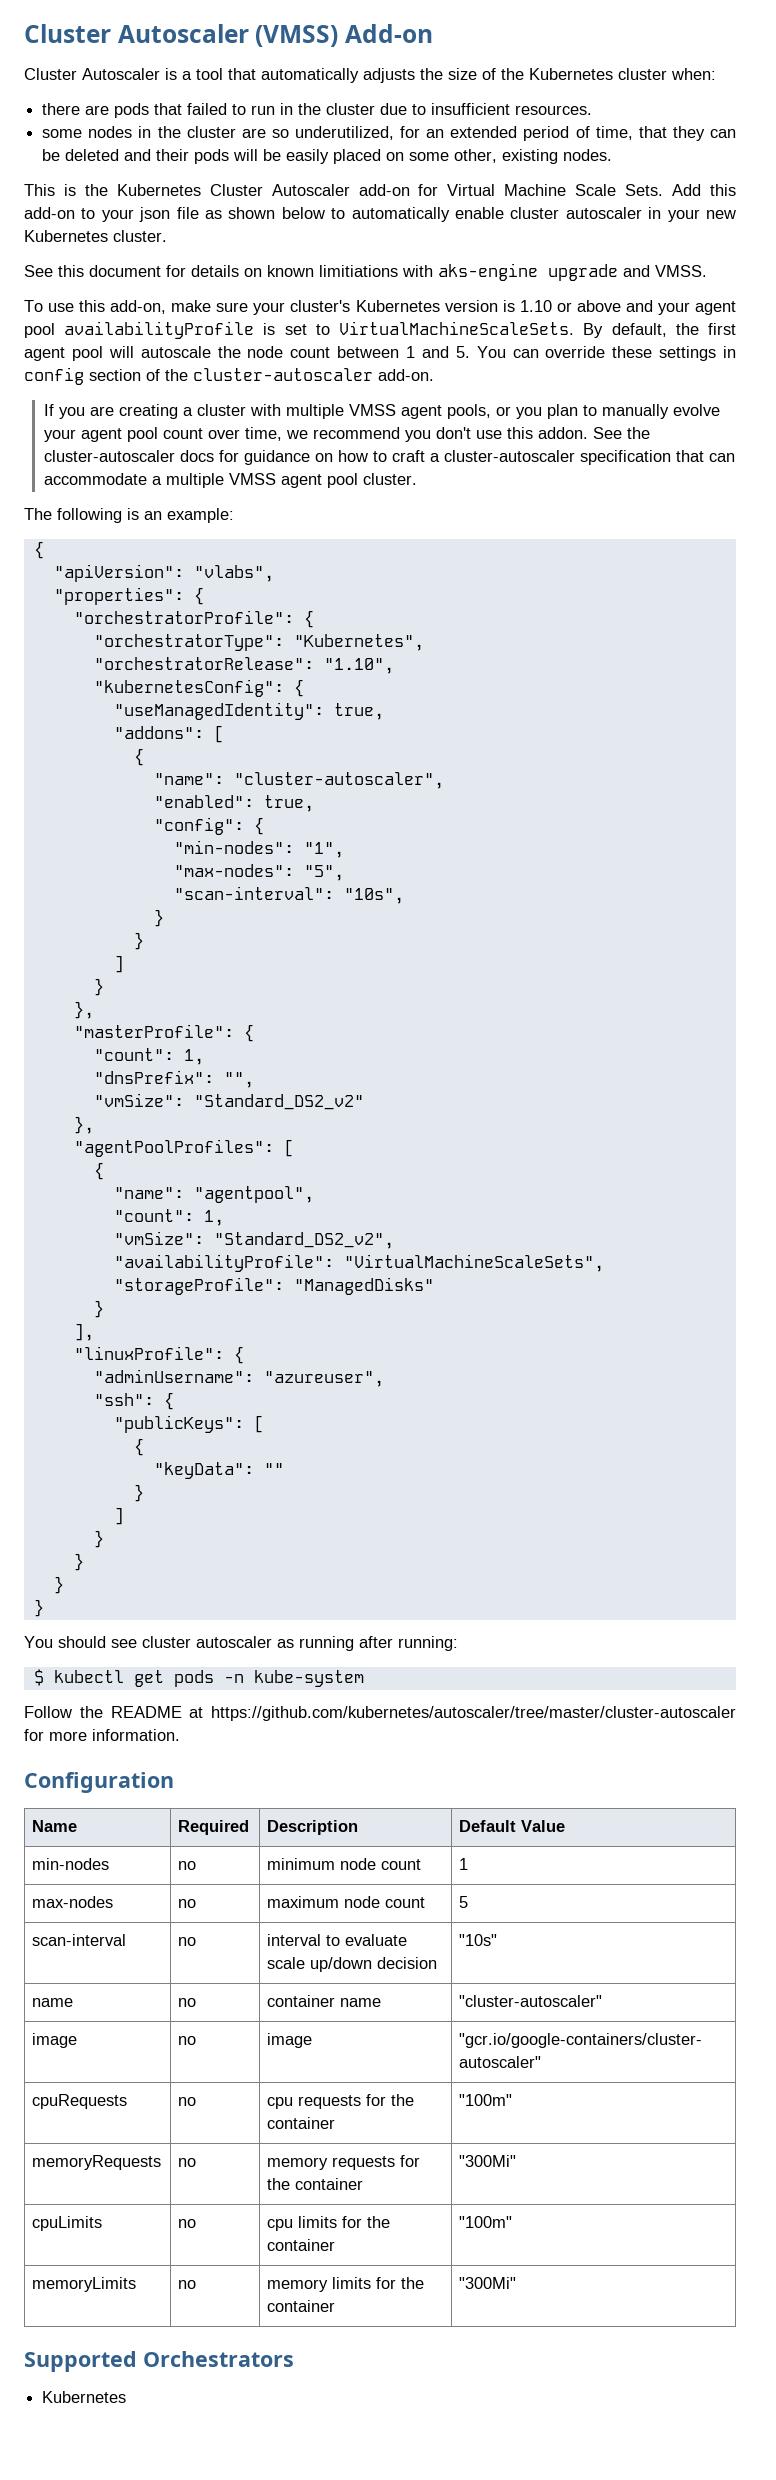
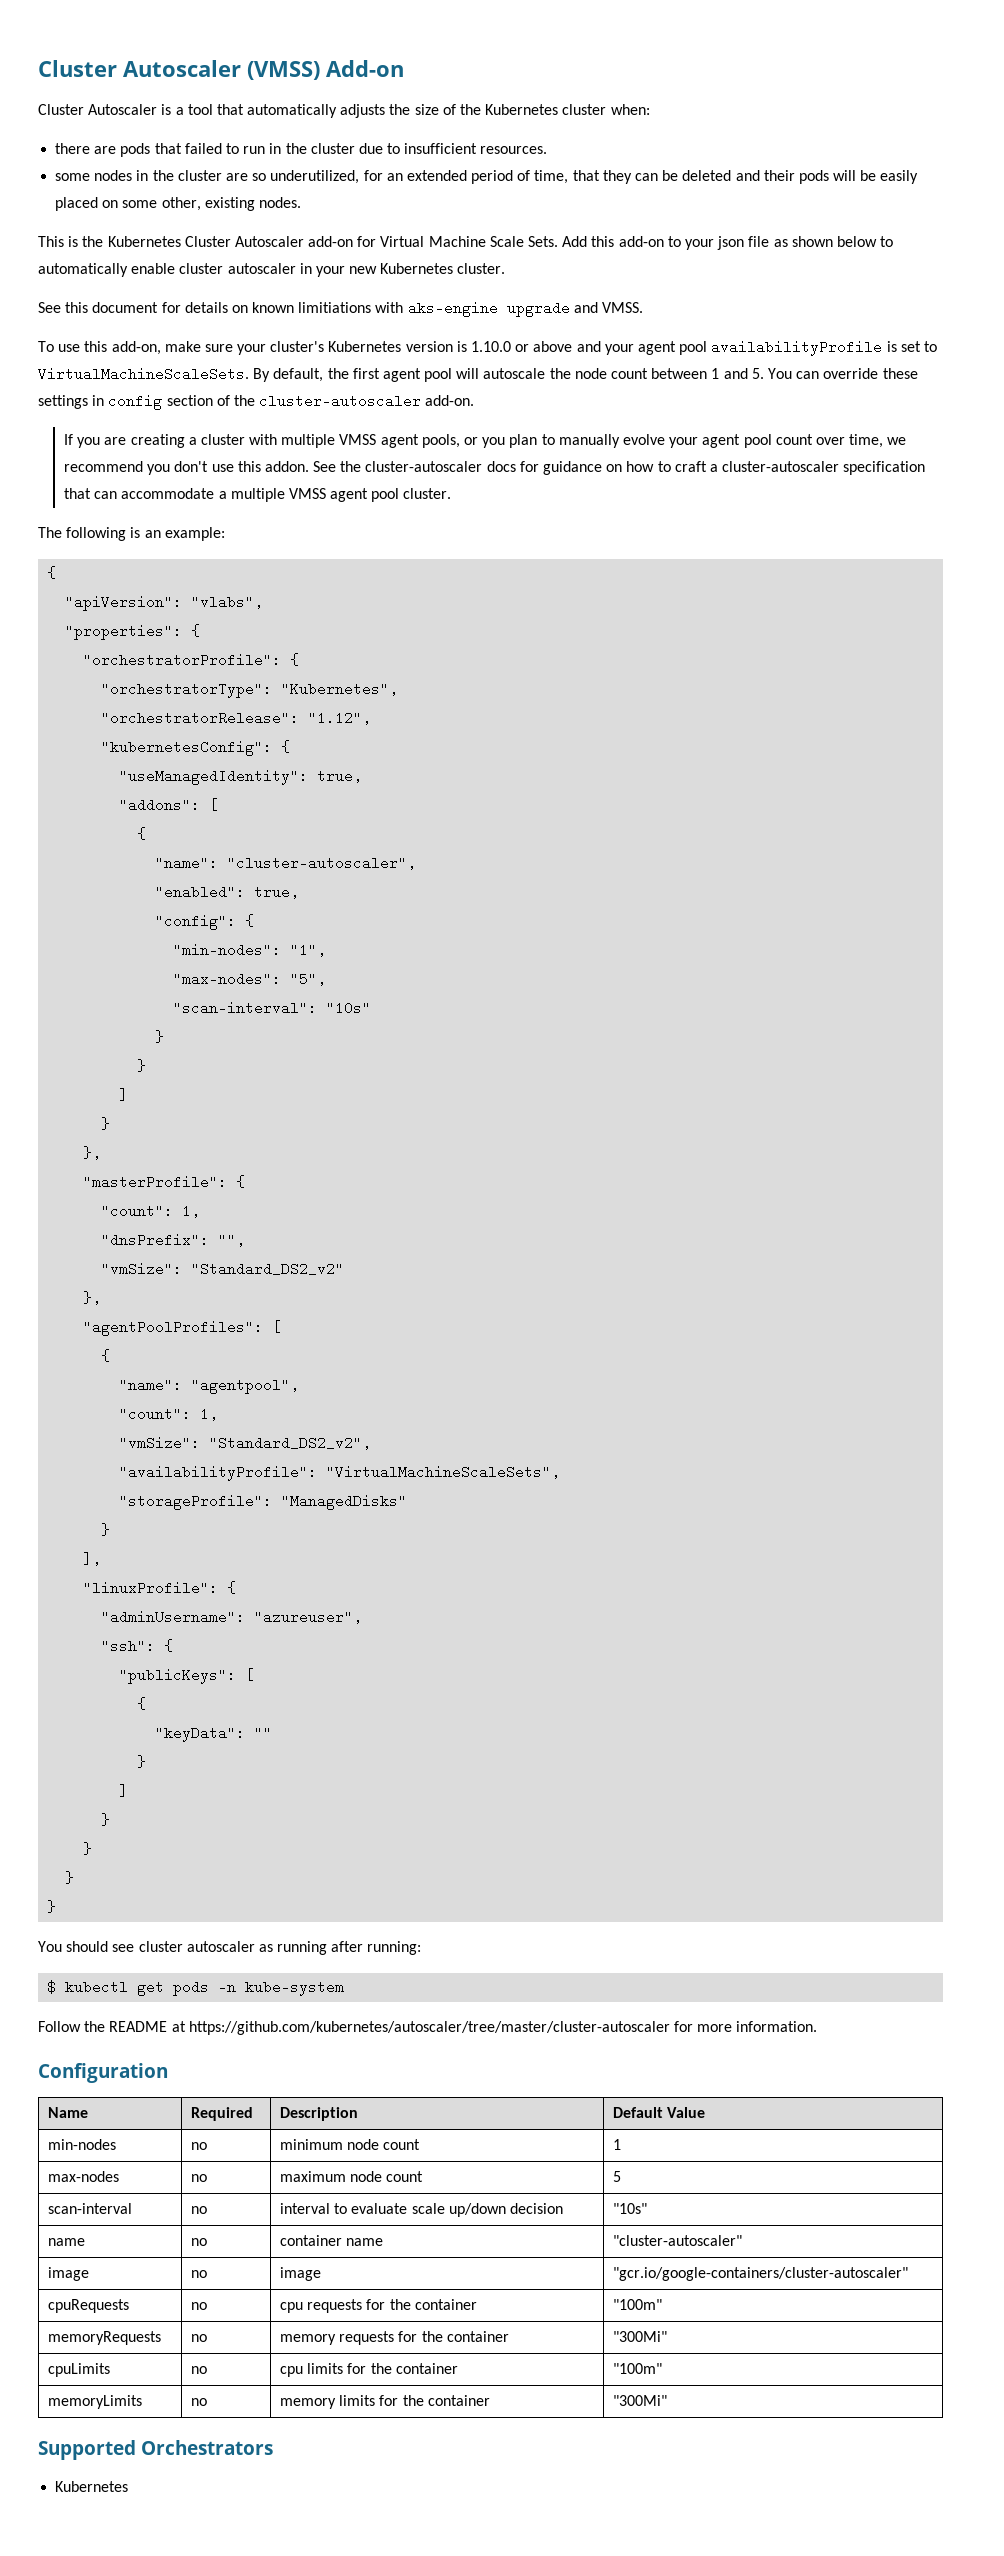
[519,300,552,312] 1.10 -> [471,341,512,352] 1.10.0
[323,658,394,674] "1.10", -> [308,711,372,725] "1.12",
[343,888,404,904] "10s", -> [326,1001,372,1015] "10s"

